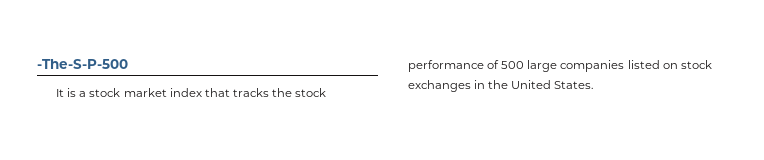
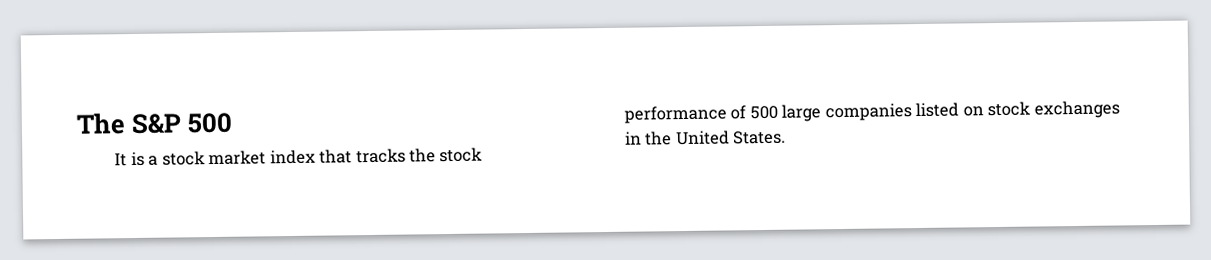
[37,59,128,69] -The-S-P-500 -> [76,112,234,135] The S&P 500

